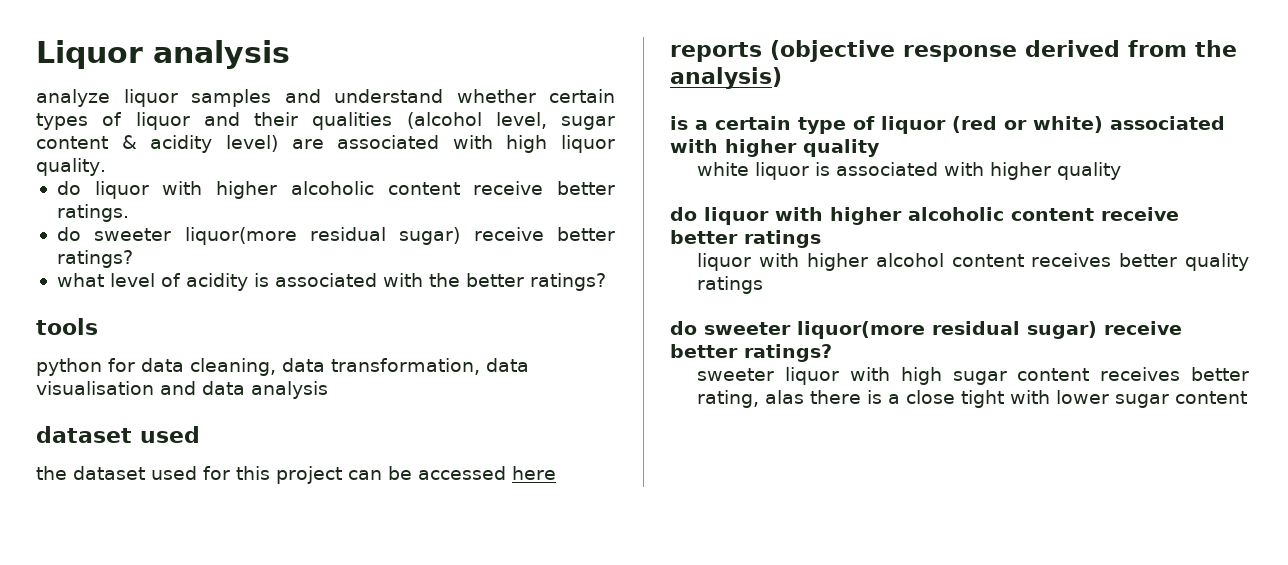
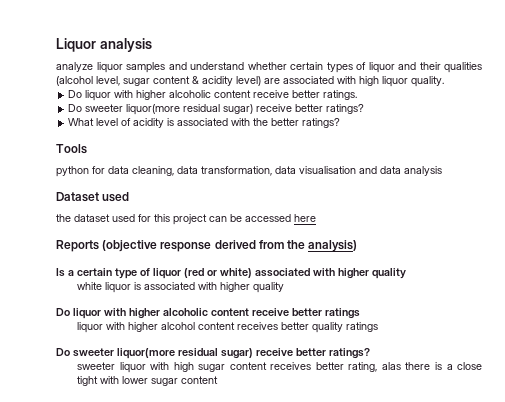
[56,181,81,195] do -> [68,90,83,98] Do
[56,227,616,245] [56,250,133,268] [56,273,104,287] do sweeter liquor(more residual sugar) receive better ratings? // what -> [68,104,365,115] [68,118,95,126] Do sweeter liquor(more residual sugar) receive better ratings? // What
[36,318,98,335] tools -> [56,144,87,154] Tools
[36,426,132,443] dataset -> [56,192,99,202] Dataset
[670,42,762,62] reports -> [56,240,99,252] Reports
[670,116,688,130] is -> [56,268,65,277] Is
[670,207,697,221] do -> [56,308,70,316] Do
[670,321,697,335] do -> [56,348,70,356] Do

